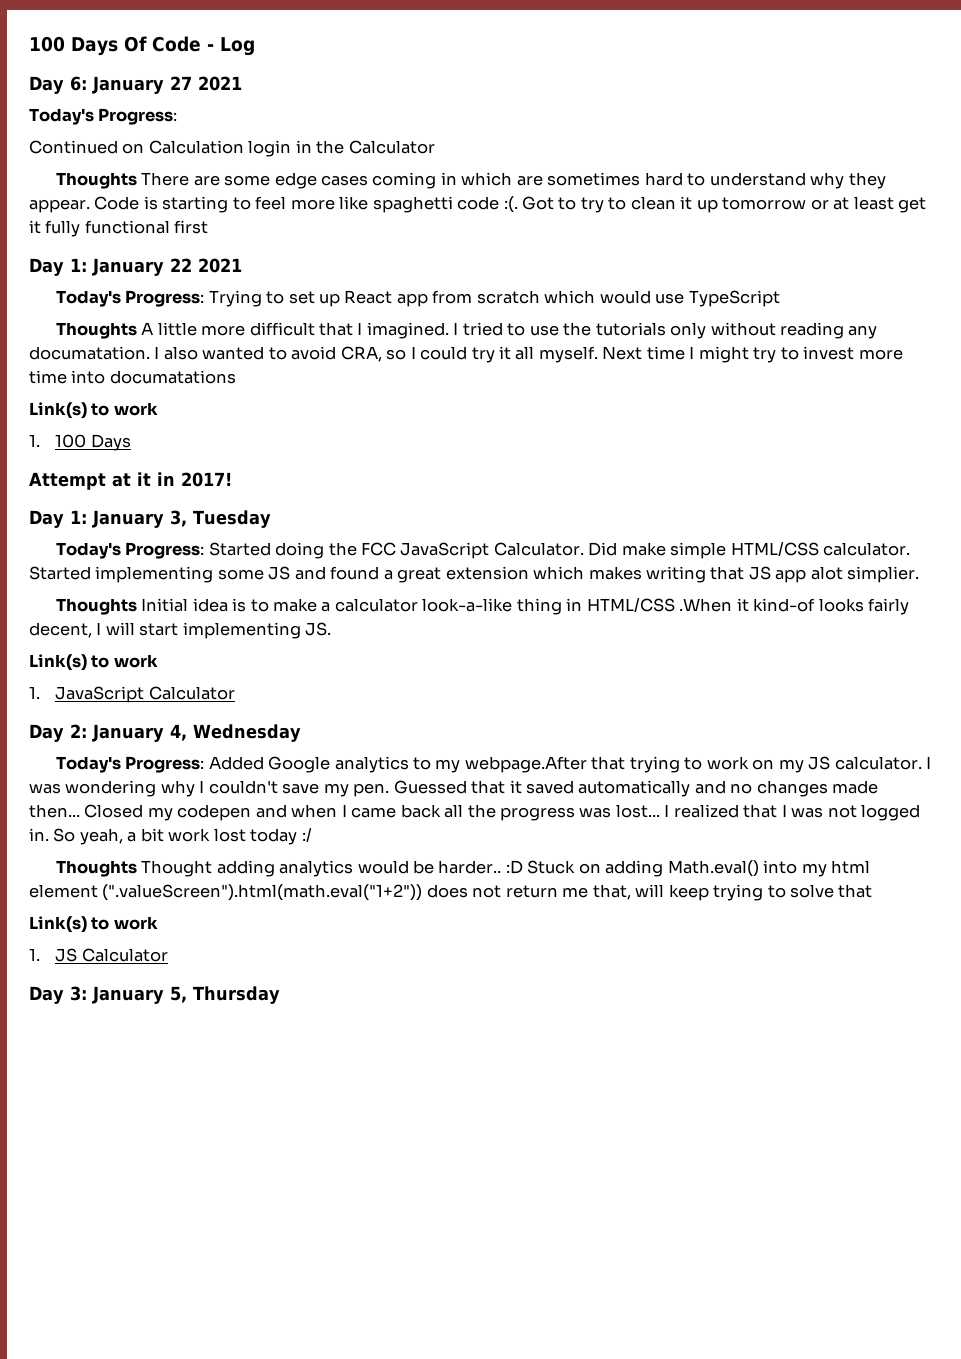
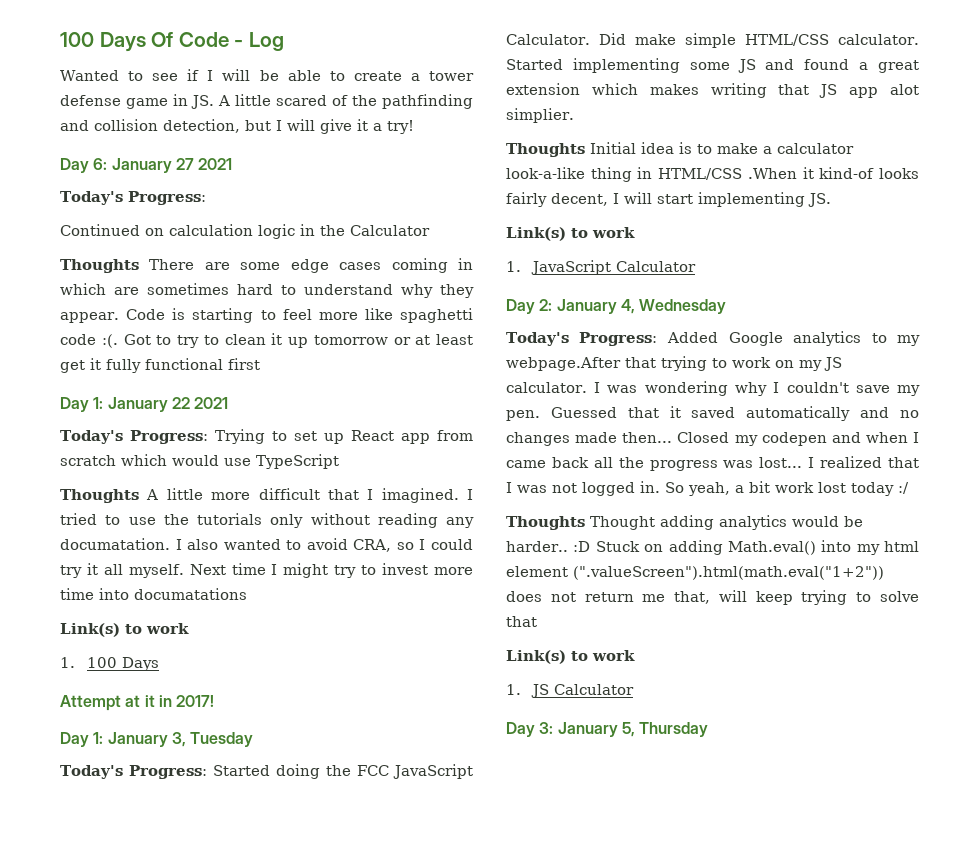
(255, 46) none -> [60,69,475,81] [60,94,473,109] [60,119,414,134] // Wanted to see if I will be able to create a tower defense game in JS. A little scared of the pathfinding and collision detection, but I will give it a try!
[148,140,292,157] Calculation login -> [169,224,295,239] calculation logic

